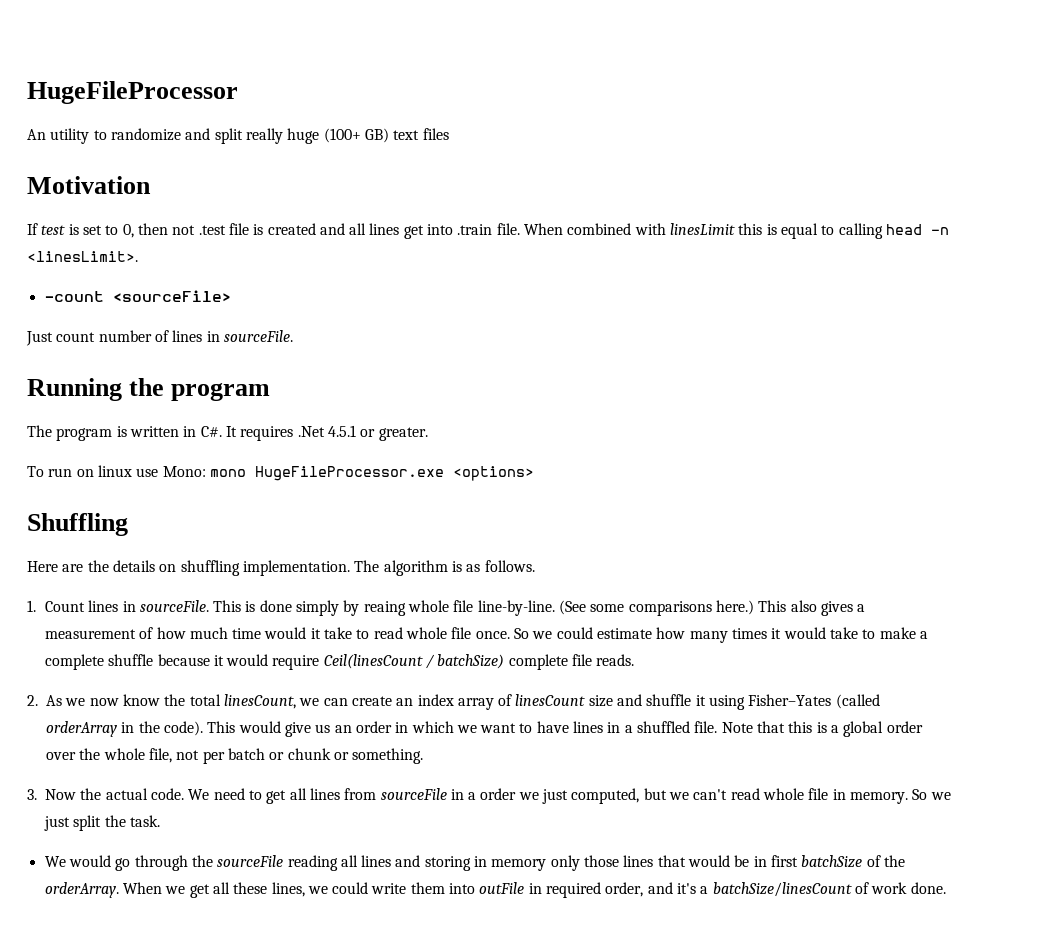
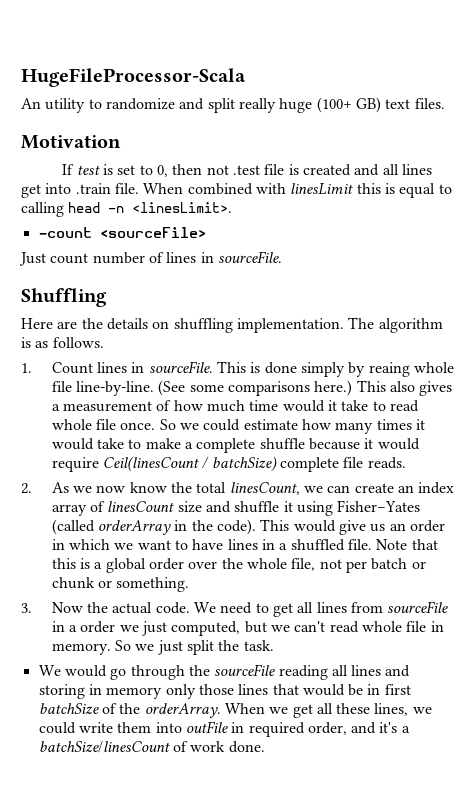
[27,81,238,104] HugeFileProcessor -> [21,68,246,87] HugeFileProcessor-Scala
[422,128,449,140] files -> [414,98,445,109] files.
[27,378,271,401] [27,425,428,441] [27,465,534,481] // Running the program // The program is written in C#. It requires .Net 4.5.1 or greater. // To run on linux use Mono: mono HugeFileProcessor.exe <options> -> (282, 257) none

